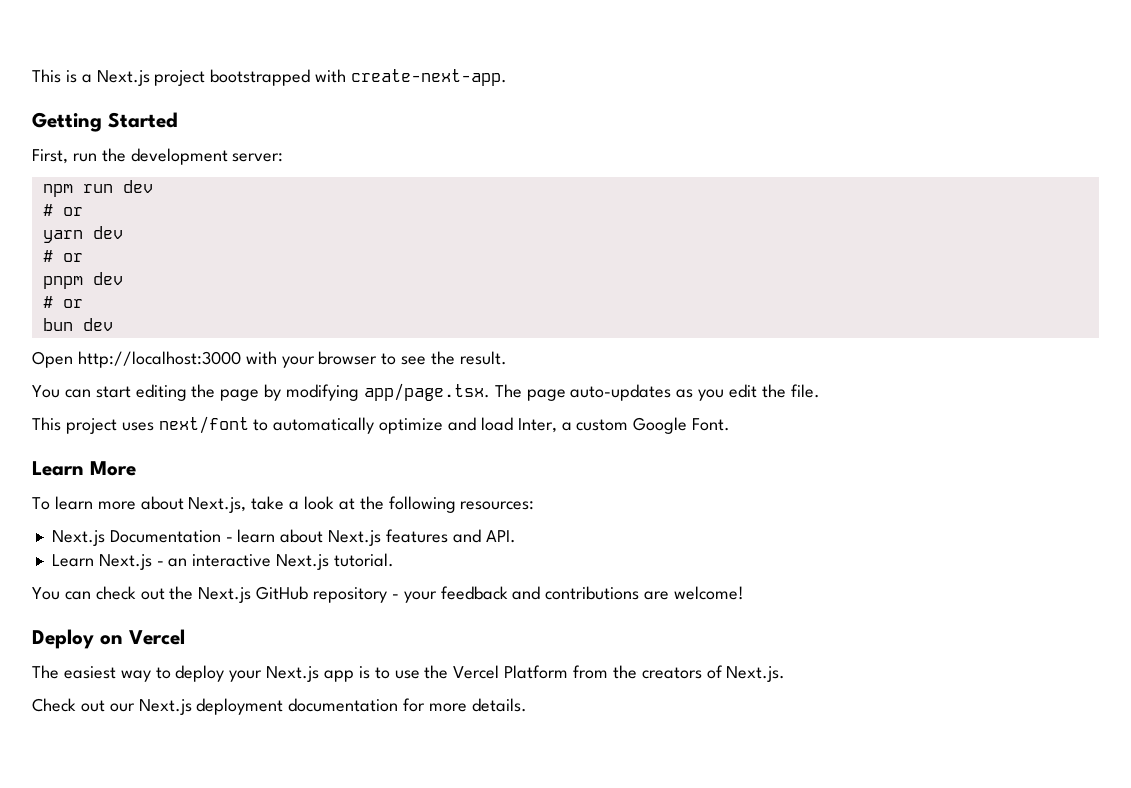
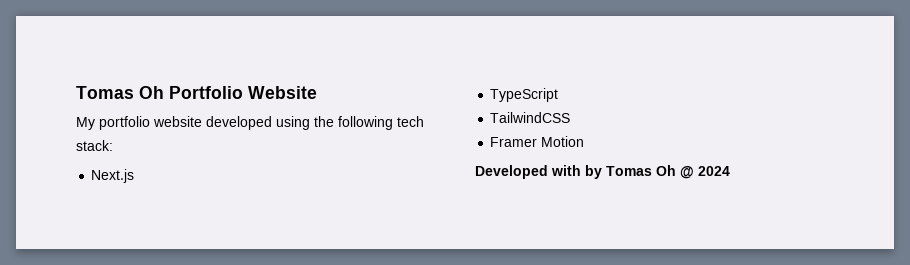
[32,69,508,86] [32,112,178,132] [32,148,284,165] [42,180,153,197] [42,204,83,216] [42,226,123,243] [42,250,83,262] [42,272,123,289] [42,296,83,308] [42,318,113,331] [32,351,507,368] [32,383,820,401] [32,416,731,434] [32,461,136,476] [32,496,535,513] [51,529,516,546] [51,553,394,570] [32,586,745,603] [32,629,185,649] [32,665,786,682] [32,698,527,715] This is a Next.js project bootstrapped with create-next-app. // Getting Started // First, run the development server: // npm run dev // # or // yarn dev // # or // pnpm dev // # or // bun dev // Open http://localhost:3000 with your browser to see the result. // You can start editing the page by modifying app/page.tsx. The page auto-updates as you edit the file. // This project uses next/font to automatically optimize and load Inter, a custom Google Font. // Learn More // To learn more about Next.js, take a look at the following resources: // Next.js Documentation - learn about Next.js features and API. // Learn Next.js - an interactive Next.js tutorial. // You can check out the Next.js GitHub repository - your feedback and contributions are welcome! // Deploy on Vercel // The easiest way to deploy your Next.js app is to use the Vercel Platform from the creators of Next.js. // Check out our Next.js deployment documentation for more details. -> [76,86,317,99] [76,116,424,130] [76,140,113,151] [91,169,135,183] [490,88,559,102] [490,112,571,123] [490,136,585,147] [475,165,730,179] Tomas Oh Portfolio Website // My portfolio website developed using the following tech stack: // Next.js // TypeScript // TailwindCSS // Framer Motion // Developed with by Tomas Oh @ 2024

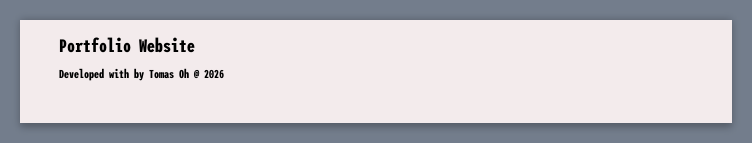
[76,86,164,99] Tomas Oh -> (59, 45) none
[76,116,424,130] [76,140,113,151] [91,169,135,183] [490,88,559,102] [490,112,571,123] [490,136,585,147] // My portfolio website developed using the following tech stack: // Next.js // TypeScript // TailwindCSS // Framer Motion -> (195, 45) none
[698,166,730,176] 2024 -> [204,69,224,79] 2026

